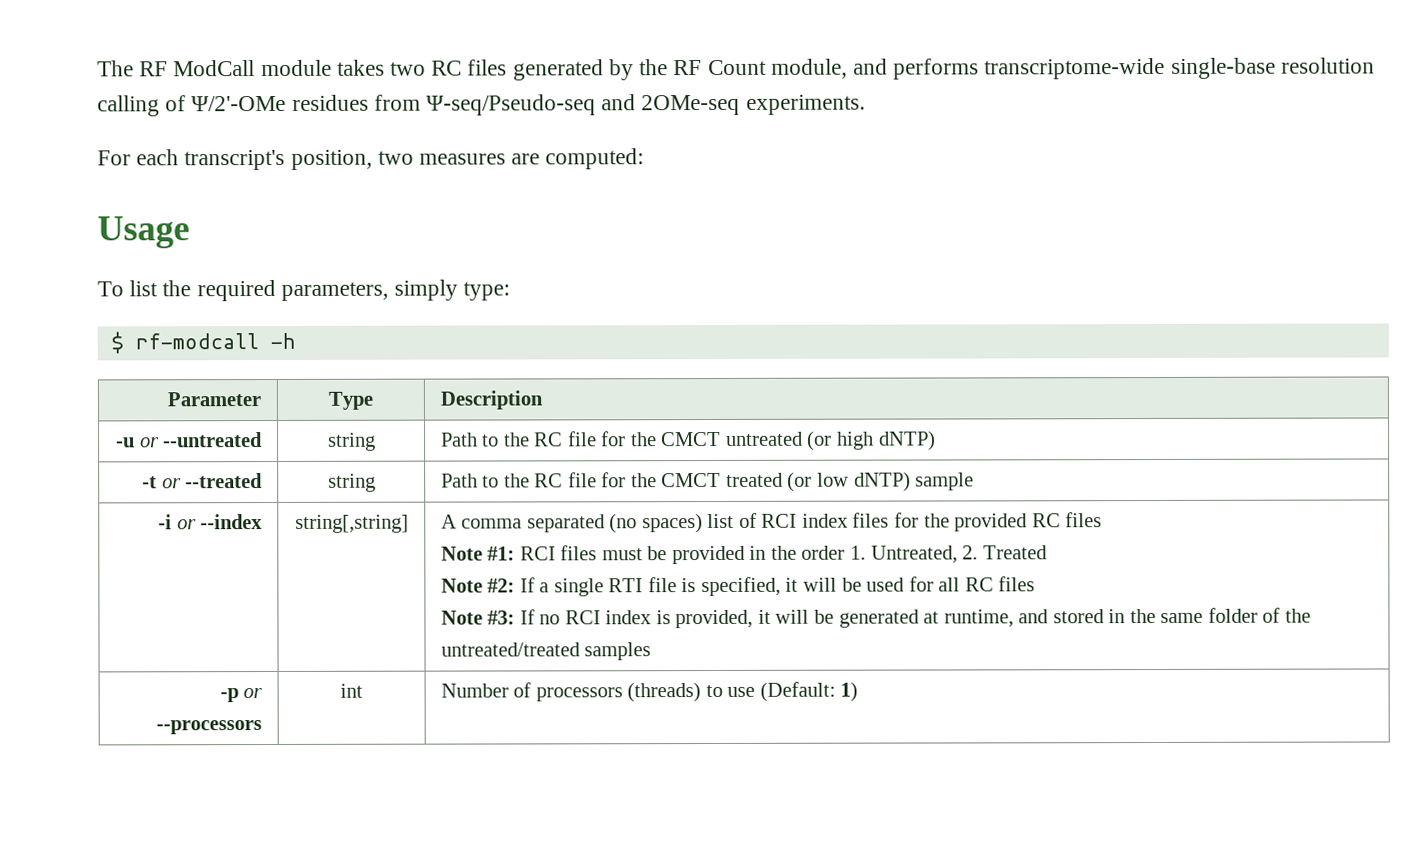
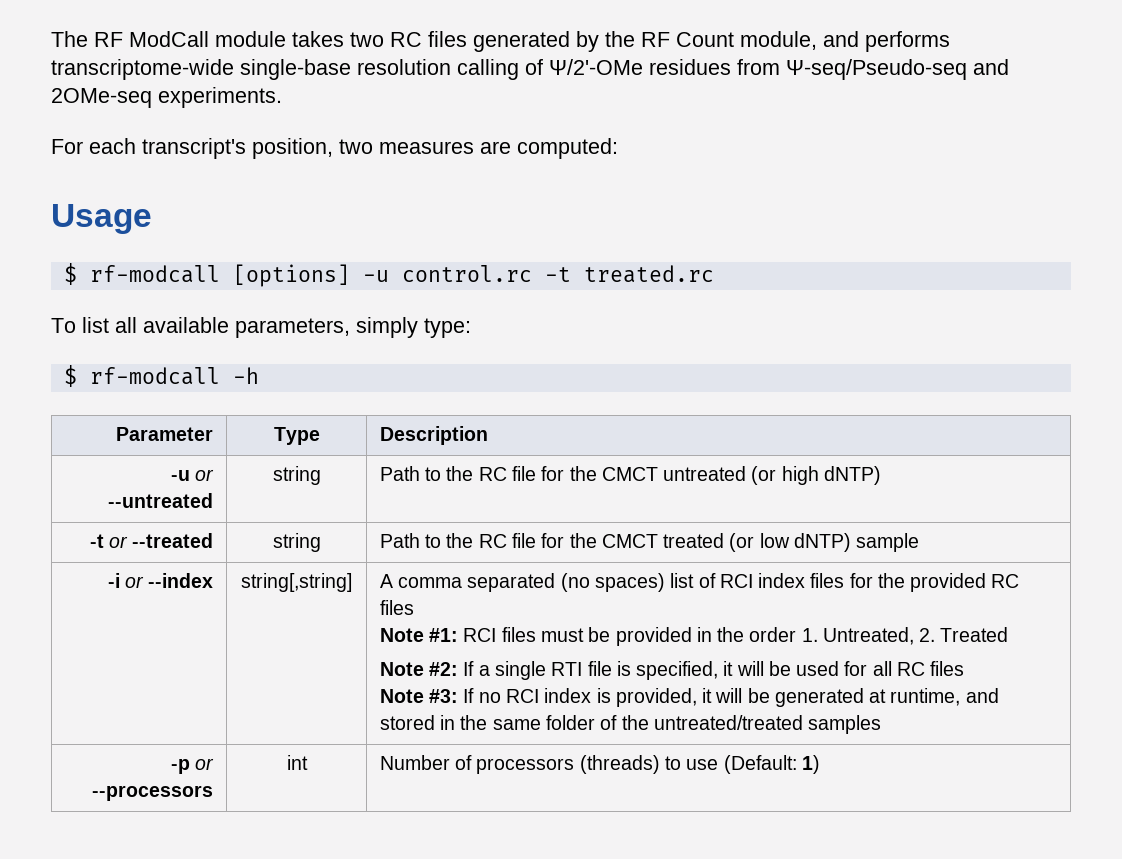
(190, 232) none -> [63,263,714,287] // $ rf-modcall [options] -u control.rc -t treated.rc
[162,279,276,302] the required -> [115,317,229,333] all available

